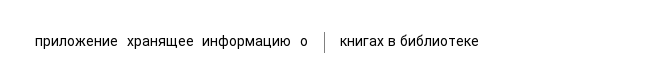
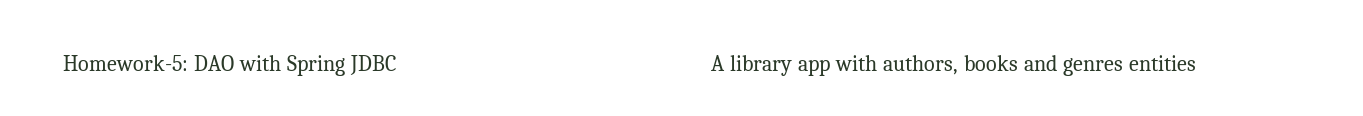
[35,34,479,49] приложение хранящее информацию о книгах в библиотеке -> [63,55,396,76] [711,55,1196,76] Homework-5: DAO with Spring JDBC // A library app with authors, books and genres entities

